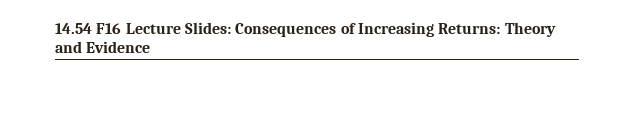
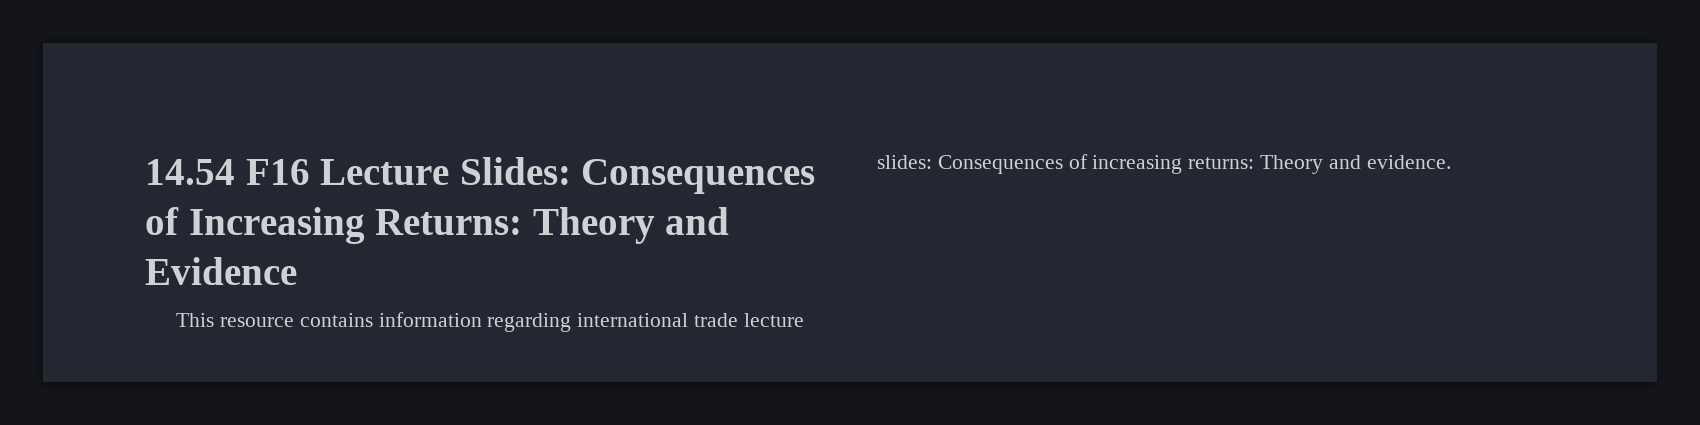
(151, 47) none -> [176,312,804,332] [877,154,1451,174] // This resource contains information regarding international trade lecture slides: Consequences of increasing returns: Theory and evidence.

